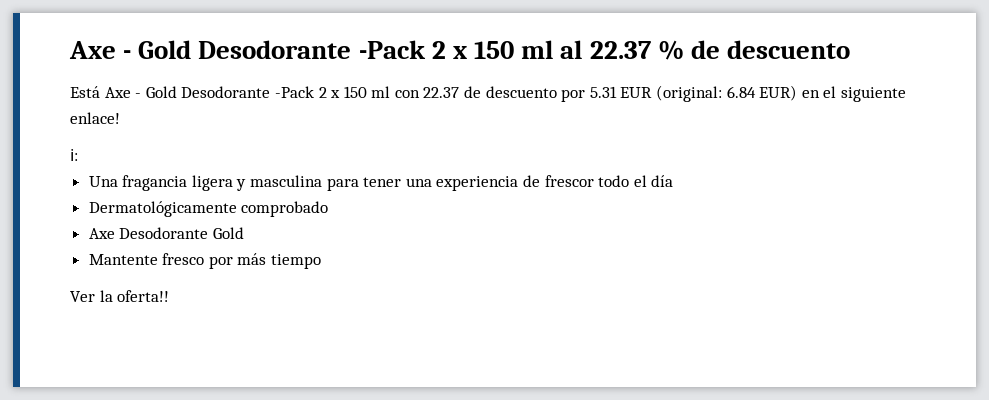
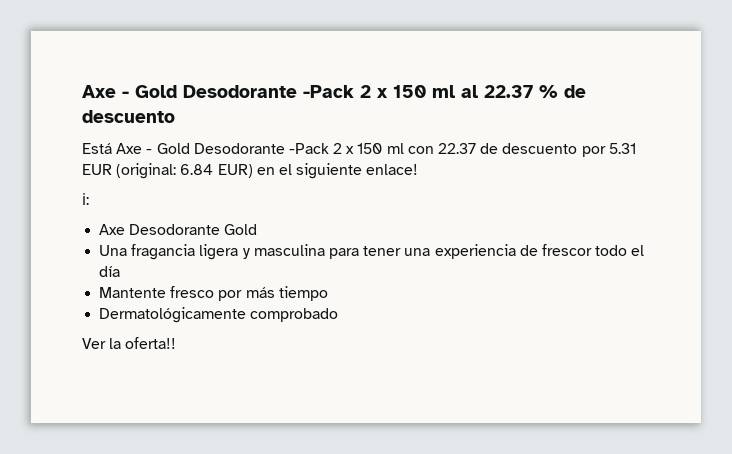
(78, 155) none -> [99,224,258,235] // Axe Desodorante Gold
[88,201,329,217] [88,227,244,239] // Dermatológicamente comprobado // Axe Desodorante Gold -> (121, 271) none
(322, 261) none -> [99,307,339,323] // Dermatológicamente comprobado

